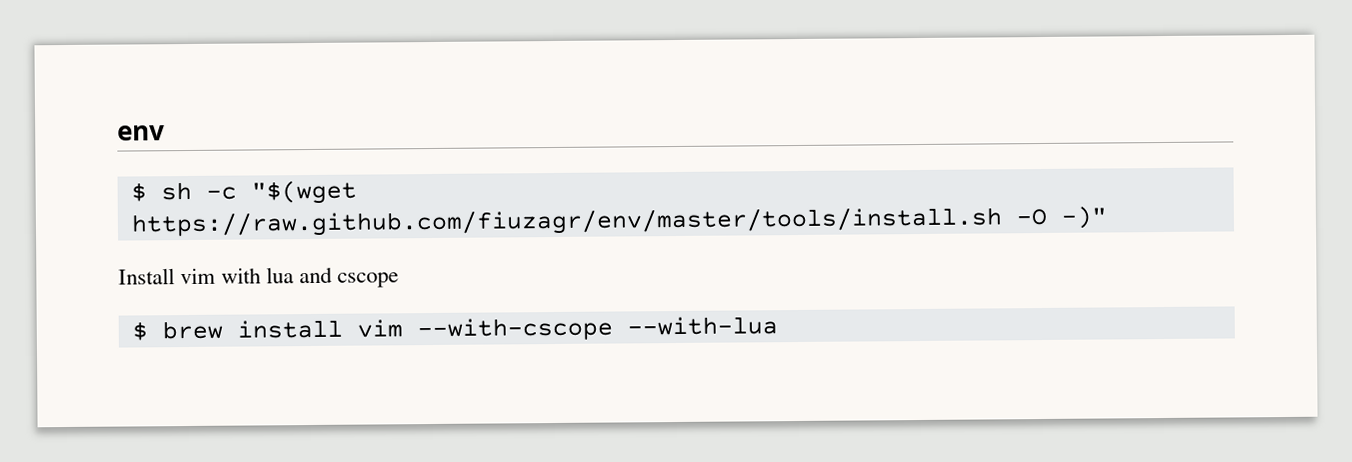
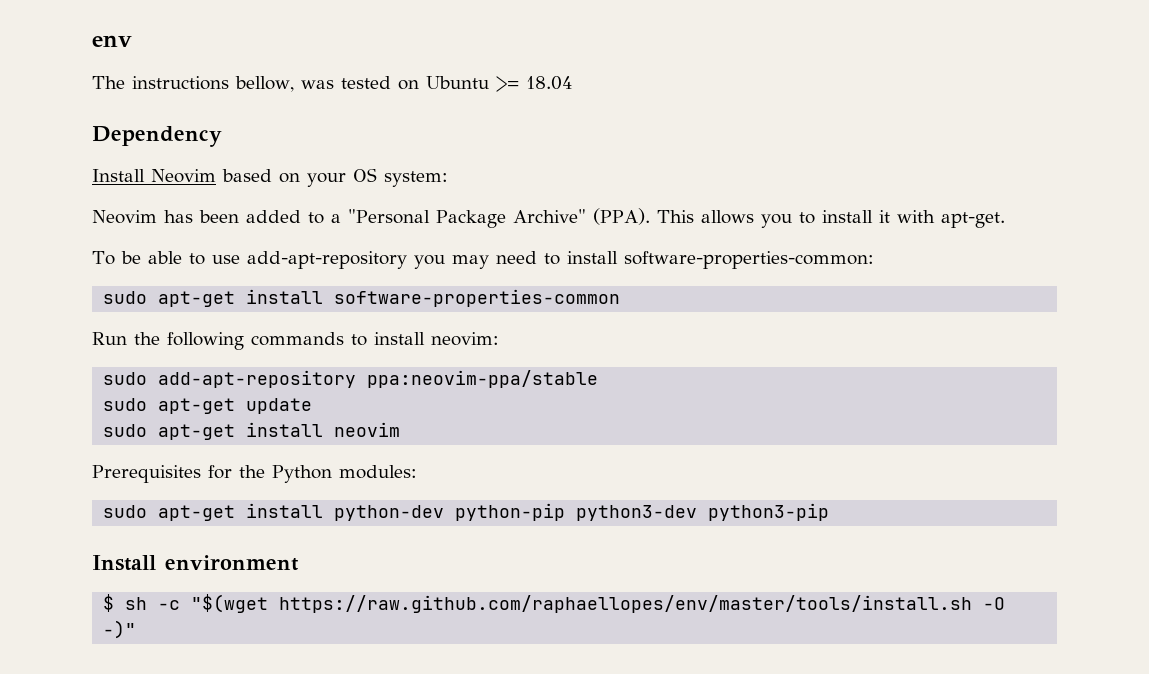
(165, 133) none -> [92,76,572,92] [92,126,222,147] [92,168,448,187] [92,208,1005,228] [92,251,874,269] [103,289,621,307] [92,332,499,350] [103,370,599,388] [103,398,313,414] [103,422,401,440] [92,465,417,483] [103,503,830,521] [92,555,299,571] // The instructions bellow, was tested on Ubuntu >= 18.04 // Dependency // Install Neovim based on your OS system: // Neovim has been added to a "Personal Package Archive" (PPA). This allows you to install it with apt-get. // To be able to use add-apt-repository you may need to install software-properties-common: // sudo apt-get install software-properties-common // Run the following commands to install neovim: // sudo add-apt-repository ppa:neovim-ppa/stable // sudo apt-get update // sudo apt-get install neovim // Prerequisites for the Python modules: // sudo apt-get install python-dev python-pip python3-dev python3-pip // Install environment
[130,206,1003,238] https://raw.github.com/fiuzagr/env/master/tools/install.sh -> [279,595,973,613] https://raw.github.com/raphaellopes/env/master/tools/install.sh
[118,266,400,288] [131,316,778,342] // Install vim with lua and cscope // $ brew install vim --with-cscope --with-lua -> (137, 629) none

